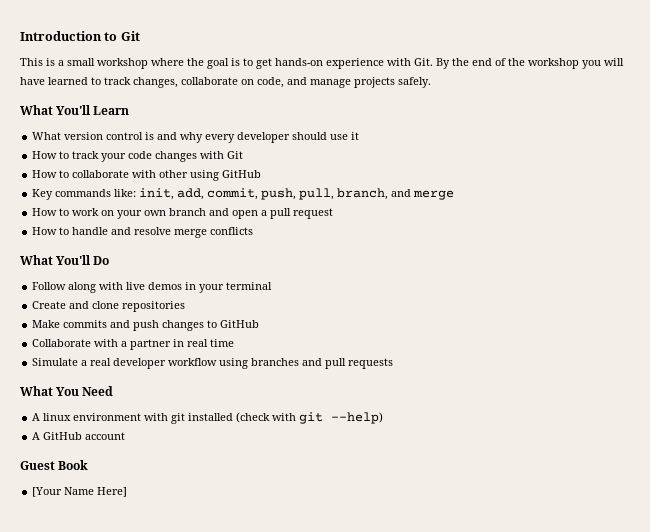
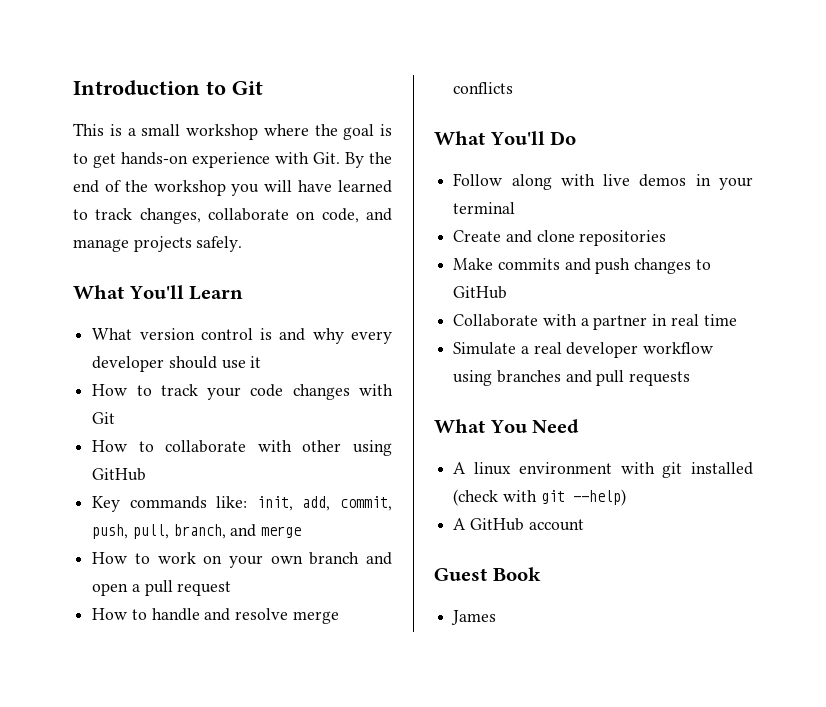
[32,487,128,497] [Your Name Here] -> [451,610,497,625] James

